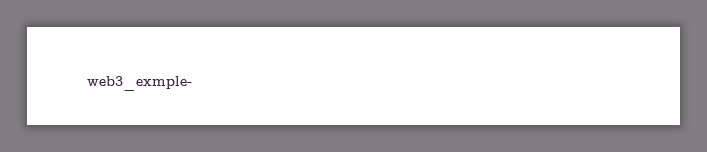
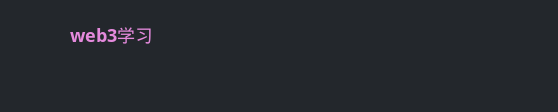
[87,76,192,91] web3_exmple- -> [70,27,153,44] web3学习

